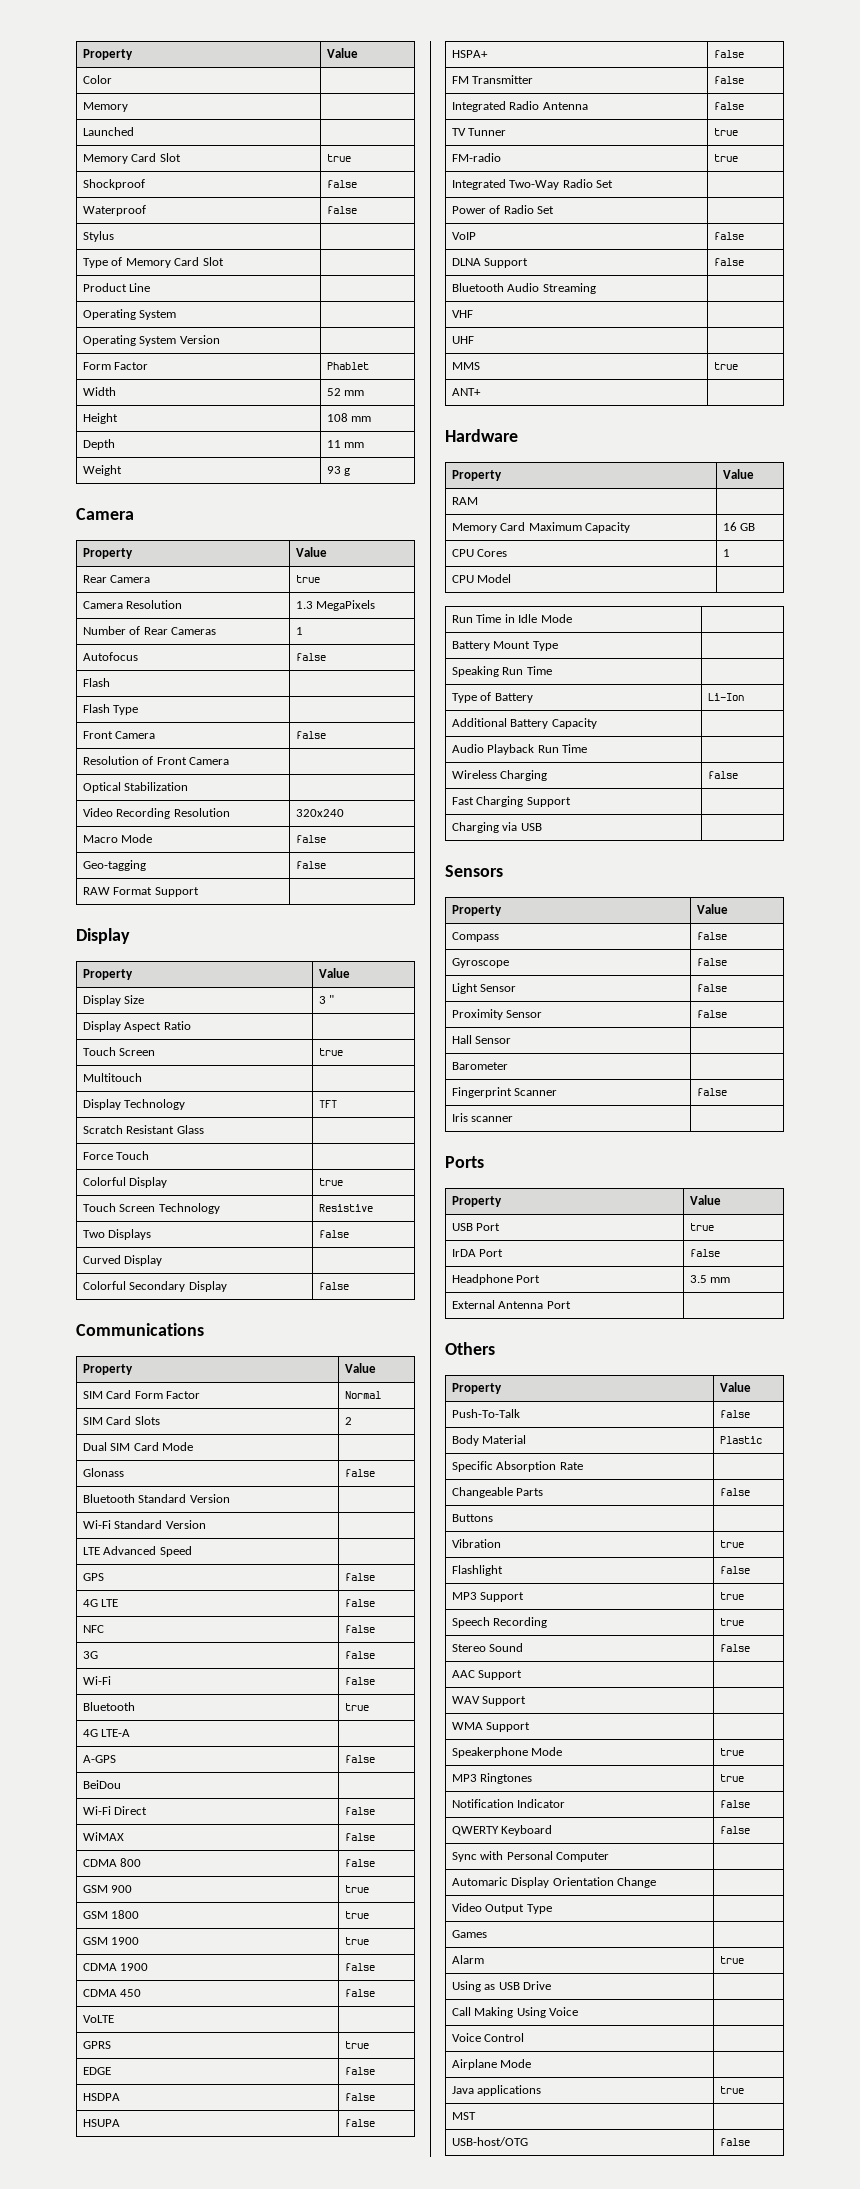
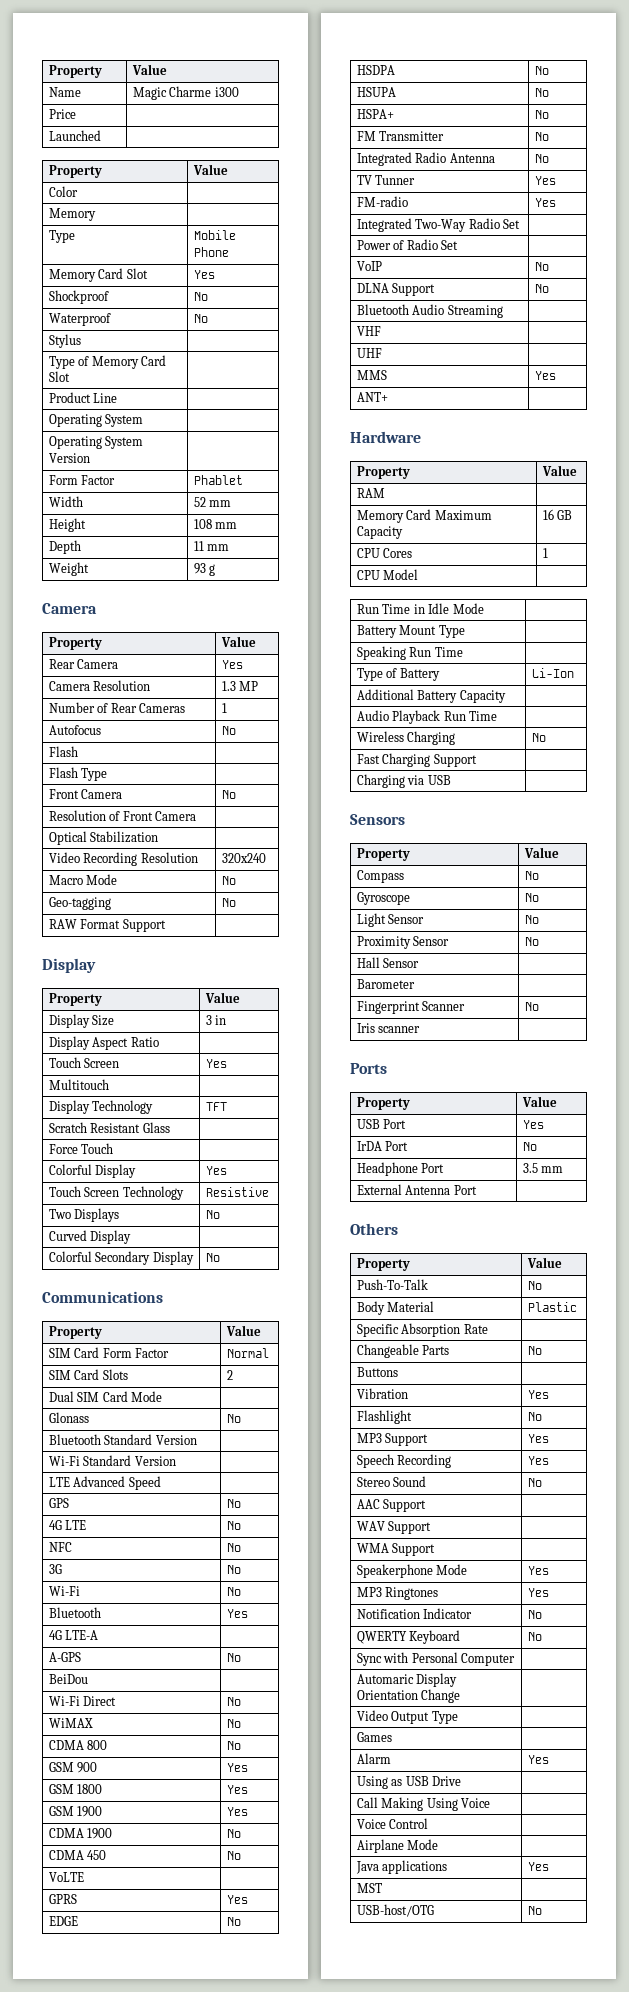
[82,49,133,60] [326,48,358,58] Property | Value -> [49,65,103,78] [132,64,168,75] [49,87,82,97] [133,86,239,100] [49,109,77,119] [49,130,102,141] [49,165,103,178] [193,164,229,175] Property | Value // Name | Magic Charme i300 // Price | // Launched | // Property | Value
[82,127,134,136] [82,153,181,164] [326,154,351,162] Launched | // Memory Card Slot | true -> [49,230,76,243] [194,230,237,240] [194,247,230,257] [49,268,148,282] [194,270,216,279] Type | Mobile Phone // Memory Card Slot | Yes
[326,180,357,188] false -> [194,292,209,301] No
[326,206,357,214] false -> [194,314,209,323] No
[295,575,320,583] true -> [222,660,244,669] Yes
[316,600,376,611] MegaPixels -> [239,681,259,691] MP
[295,653,326,661] false -> [222,726,237,735] No
[295,731,326,739] false -> [222,790,237,799] No
[295,835,326,843] false -> [222,876,237,885] No
[295,861,326,869] false -> [222,898,237,907] No
[329,995,335,1004] " -> [215,1015,227,1025] in
[318,1048,343,1056] true -> [206,1059,228,1068] Yes
[318,1178,343,1186] true -> [206,1166,228,1175] Yes
[318,1230,349,1238] false -> [206,1210,221,1219] No
[318,1282,349,1290] false -> [206,1253,221,1262] No
[344,1469,375,1477] false -> [227,1414,242,1423] No
[344,1573,375,1581] false -> [227,1499,242,1508] No
[344,1599,375,1607] false -> [227,1521,242,1530] No
[344,1625,375,1633] false -> [227,1543,242,1552] No
[344,1651,375,1659] false -> [227,1565,242,1574] No
[344,1677,375,1685] false -> [227,1587,242,1596] No
[344,1703,369,1711] true -> [227,1609,249,1618] Yes
[344,1755,375,1763] false -> [227,1653,242,1662] No
[344,1807,375,1815] false -> [227,1697,242,1706] No
[344,1833,375,1841] false -> [227,1719,242,1728] No
[344,1859,375,1867] false -> [227,1741,242,1750] No
[344,1885,369,1893] true -> [227,1763,249,1772] Yes
[344,1911,369,1919] true -> [227,1785,249,1794] Yes
[344,1937,369,1945] true -> [227,1807,249,1816] Yes
[344,1963,375,1971] false -> [227,1829,242,1838] No
[344,1989,375,1997] false -> [227,1851,242,1860] No
[344,2041,369,2049] true -> [227,1895,249,1904] Yes
[344,2067,375,2075] false -> [227,1917,242,1926] No
[344,2093,375,2101] false -> [535,66,550,75] No
[344,2119,375,2127] false -> [535,88,550,97] No
[713,50,744,58] false -> [535,110,550,119] No
[713,76,744,84] false -> [535,132,550,141] No
[713,102,744,110] false -> [535,154,550,163] No
[713,128,738,136] true -> [535,176,557,185] Yes
[713,154,738,162] true -> [535,198,557,207] Yes
[713,232,744,240] false -> [535,262,550,271] No
[713,258,744,266] false -> [535,284,550,293] No
[713,362,738,370] true -> [535,371,557,380] Yes
[707,771,738,779] false -> [532,733,547,742] No
[696,932,727,940] false -> [525,871,540,880] No
[696,958,727,966] false -> [525,893,540,902] No
[696,984,727,992] false -> [525,915,540,924] No
[696,1010,727,1018] false -> [525,937,540,946] No
[696,1088,727,1096] false -> [525,1002,540,1011] No
[689,1223,714,1231] true -> [523,1120,545,1129] Yes
[689,1249,720,1257] false -> [523,1142,538,1151] No
[719,1410,750,1418] false -> [528,1281,543,1290] No
[719,1488,750,1496] false -> [528,1346,543,1355] No
[719,1540,744,1548] true -> [528,1390,550,1399] Yes
[719,1566,750,1574] false -> [528,1412,543,1421] No
[719,1592,744,1600] true -> [528,1434,550,1443] Yes
[719,1618,744,1626] true -> [528,1456,550,1465] Yes
[719,1644,750,1652] false -> [528,1478,543,1487] No
[719,1748,744,1756] true -> [528,1566,550,1575] Yes
[719,1774,744,1782] true -> [528,1588,550,1597] Yes
[719,1800,750,1808] false -> [528,1610,543,1619] No
[719,1826,750,1834] false -> [528,1632,543,1641] No
[719,1956,744,1964] true -> [528,1755,550,1764] Yes
[719,2086,744,2094] true -> [528,1862,550,1871] Yes
[719,2138,750,2146] false -> [528,1906,543,1915] No

